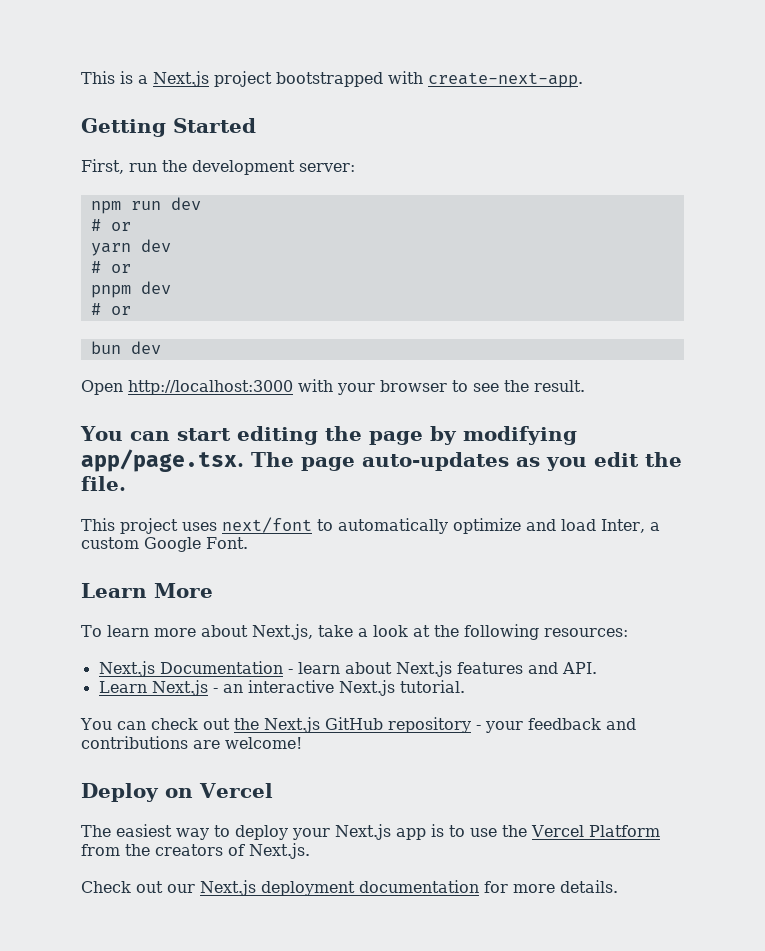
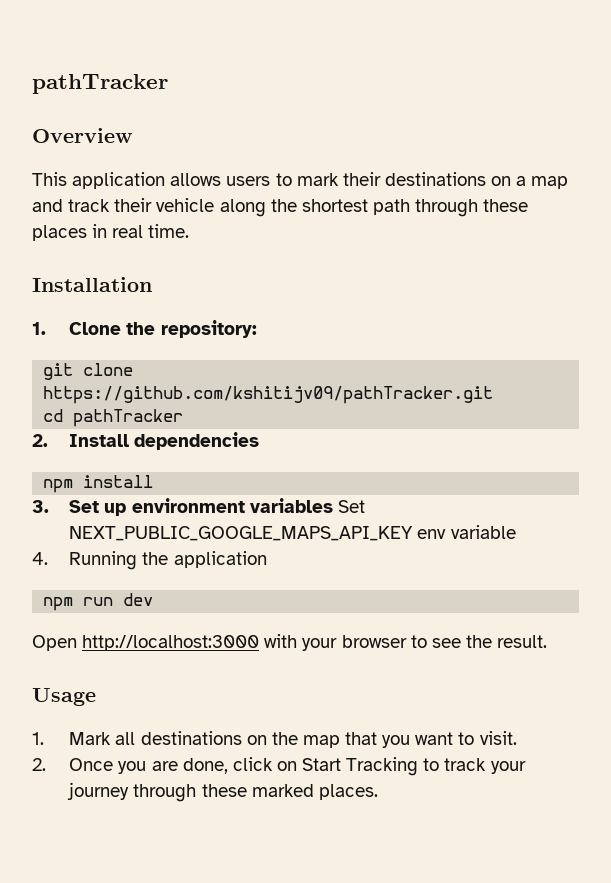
[81,71,583,88] [81,118,256,137] [81,159,355,175] [90,197,201,214] [90,219,131,231] [90,239,171,256] [90,261,131,273] [90,281,171,298] [90,303,131,315] [90,341,121,354] This is a Next.js project bootstrapped with create-next-app. // Getting Started // First, run the development server: // npm run dev // # or // yarn dev // # or // pnpm dev // # or // bun -> [32,74,168,94] [32,128,132,143] [32,172,569,189] [32,198,529,217] [32,224,190,241] [32,277,152,292] [32,320,257,338] [43,363,134,380] [43,386,494,404] [43,409,184,427] [32,432,260,450] [43,475,154,493] [32,498,365,516] [69,525,516,541] [32,551,267,570] [43,597,114,611] pathTracker // Overview // This application allows users to mark their destinations on a map and track their vehicle along the shortest path through these places in real time. // Installation // 1. Clone the repository: // git clone https://github.com/kshitijv09/pathTracker.git // cd pathTracker // 2. Install dependencies // npm install // 3. Set up environment variables Set NEXT_PUBLIC_GOOGLE_MAPS_API_KEY env variable // 4. Running the application // npm run
[80,426,577,445] [81,449,682,472] [81,476,126,491] [81,517,660,534] [81,537,248,552] [81,583,213,598] [81,624,628,640] [98,661,597,677] [98,680,465,696] [80,717,636,733] [81,736,302,749] [81,783,273,802] [81,824,660,840] [81,843,310,859] [81,880,618,896] You can start editing the page by modifying app/page.tsx. The page auto-updates as you edit the file. // This project uses next/font to automatically optimize and load Inter, a custom Google Font. // Learn More // To learn more about Next.js, take a look at the following resources: // Next.js Documentation - learn about Next.js features and API. // Learn Next.js - an interactive Next.js tutorial. // You can check out the Next.js GitHub repository - your feedback and contributions are welcome! // Deploy on Vercel // The easiest way to deploy your Next.js app is to use the Vercel Platform from the creators of Next.js. // Check out our Next.js deployment documentation for more details. -> [32,688,96,706] [32,731,517,748] [32,757,526,776] [67,782,378,802] Usage // 1. Mark all destinations on the map that you want to visit. // 2. Once you are done, click on Start Tracking to track your journey through these marked places.

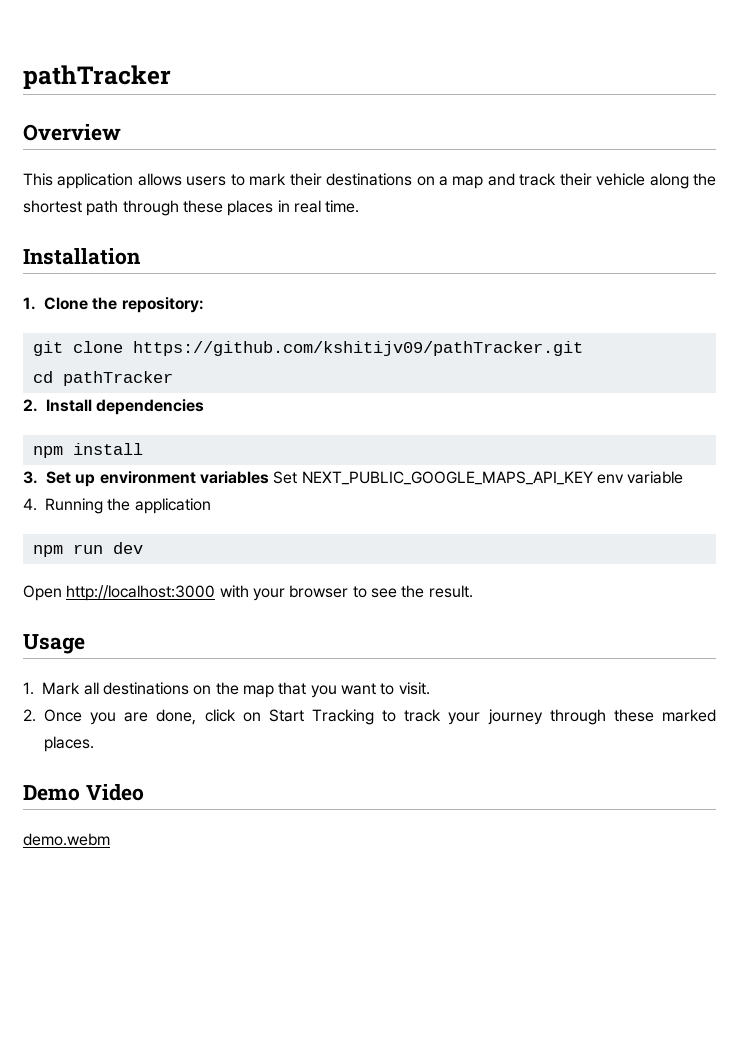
(378, 792) none -> [23,784,144,801] [23,833,110,846] // Demo Video // demo.webm

